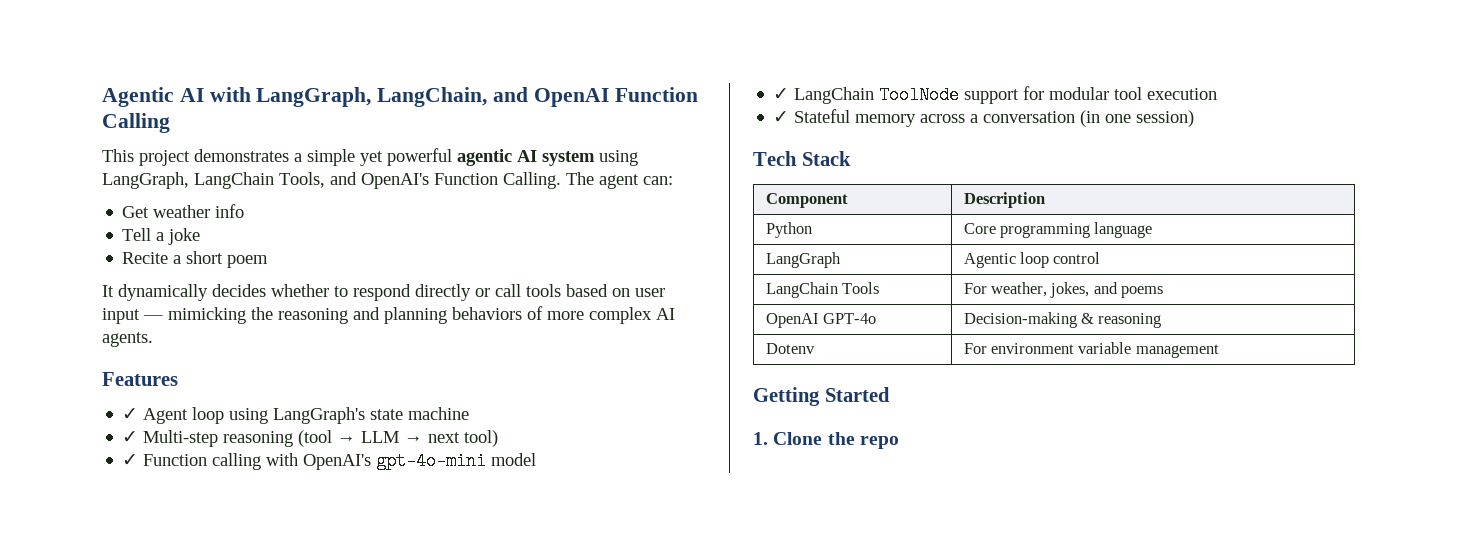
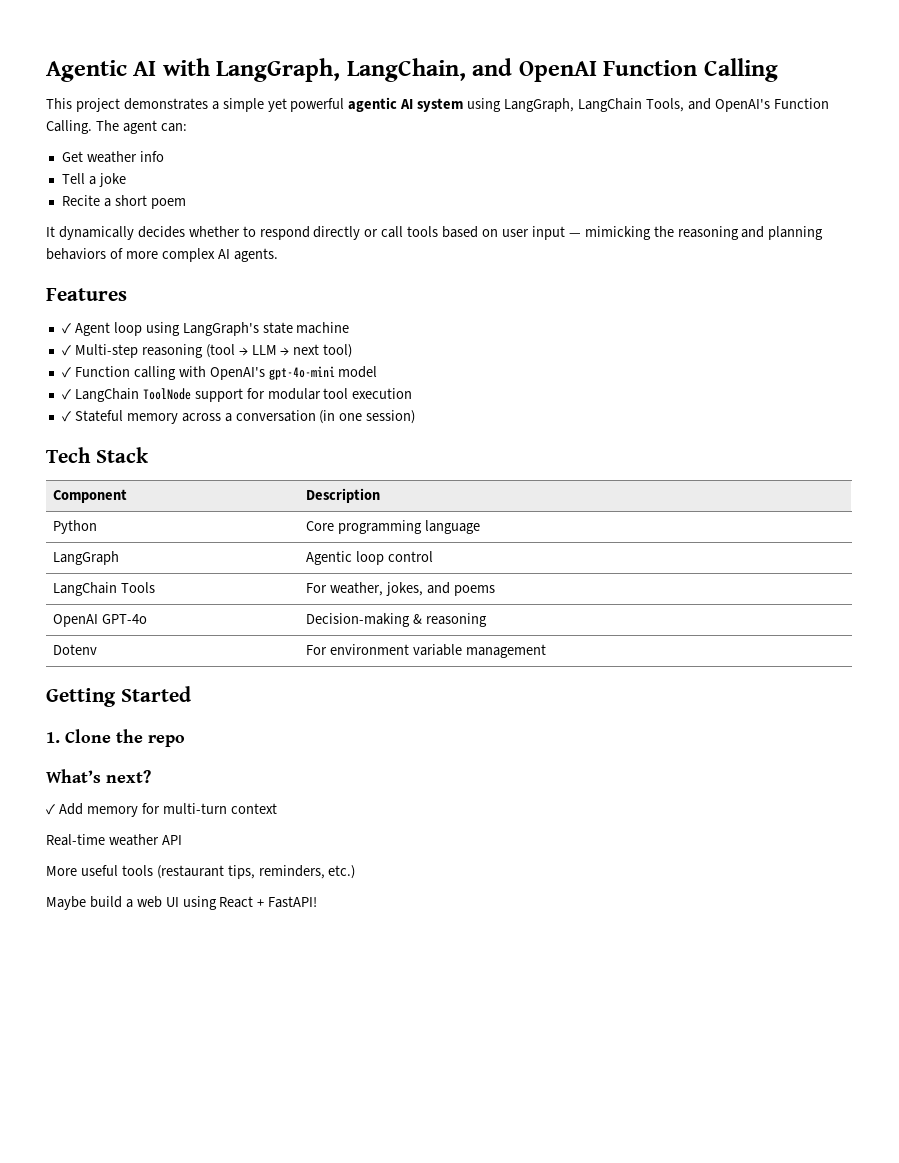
(899, 442) none -> [46,769,151,783] [46,803,277,817] [46,834,182,846] [46,865,356,879] [46,896,318,910] // What’s next? // ✓ Add memory for multi-turn context // Real-time weather API // More useful tools (restaurant tips, reminders, etc.) // Maybe build a web UI using React + FastAPI!

